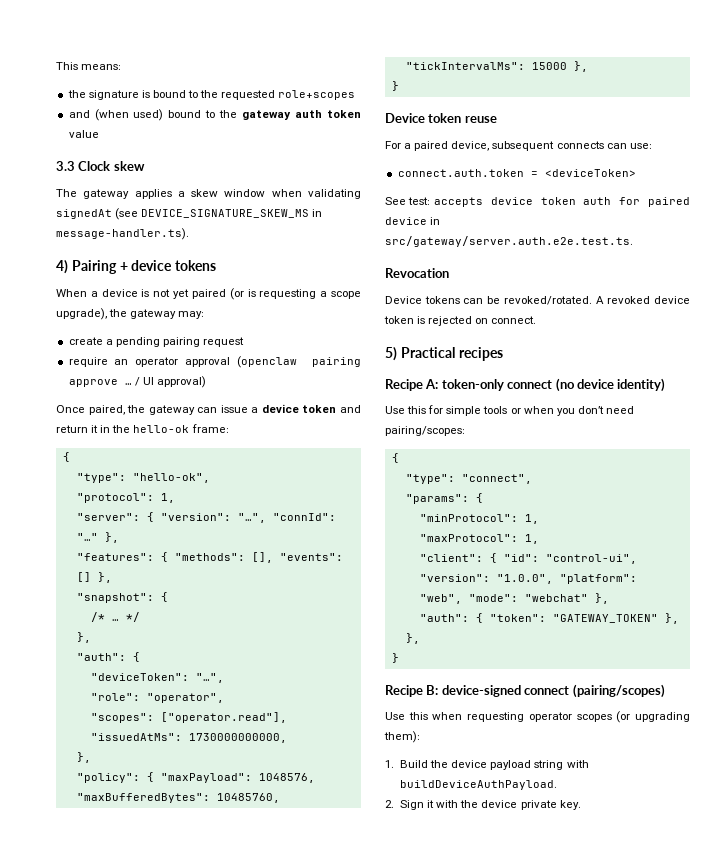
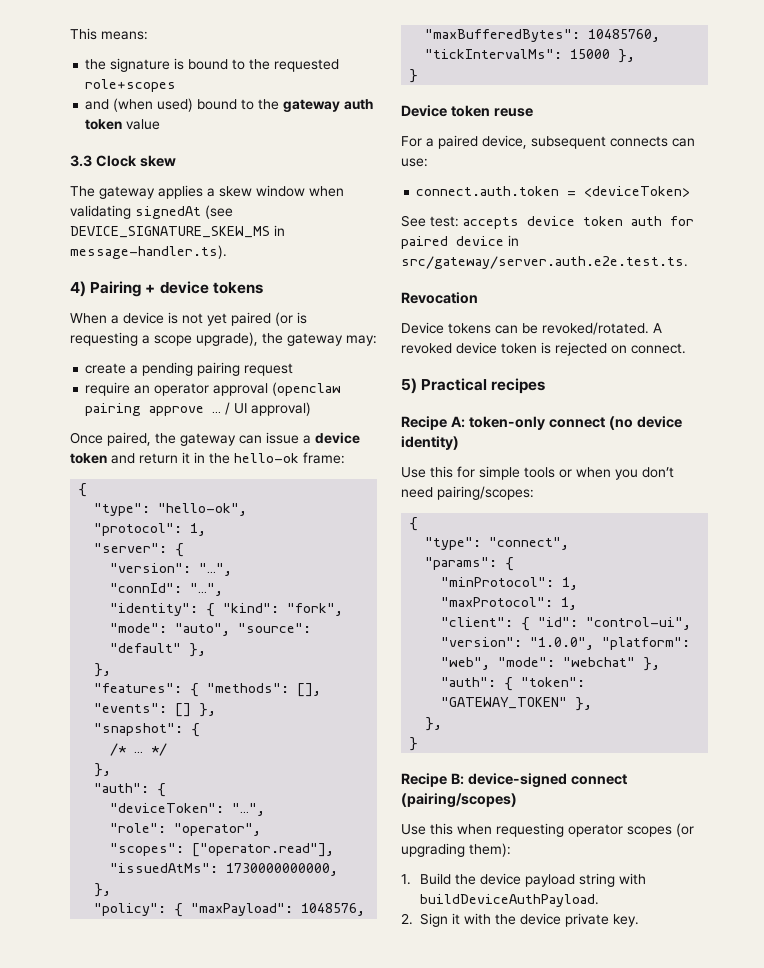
(154, 517) none -> (185, 550) //
[272,513,336,521] [76,533,98,541] "connId": "…" -> [110,583,224,596] [110,603,344,617] [110,623,312,636] [110,643,207,657] // "connId": "…", // "identity": { "kind": "fork", "mode": "auto", "source": "default" }, //

